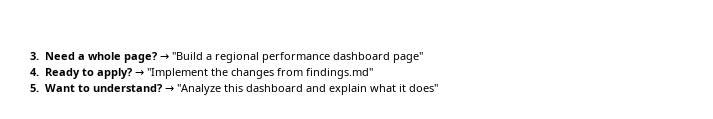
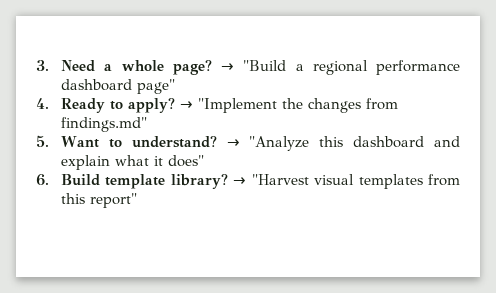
(438, 88) none -> [36,174,460,189] [61,193,138,208] // 6. Build template library? → "Harvest visual templates from this report"

